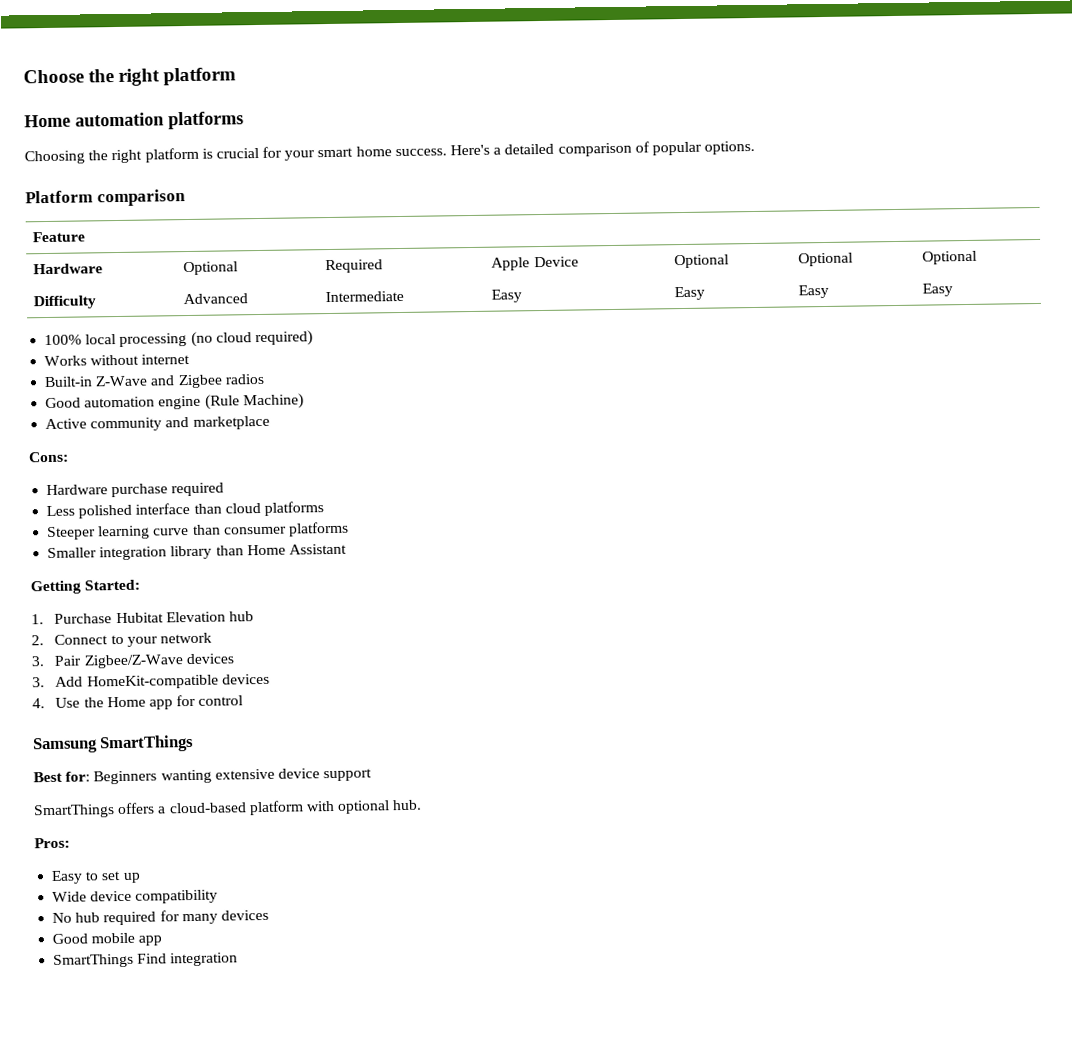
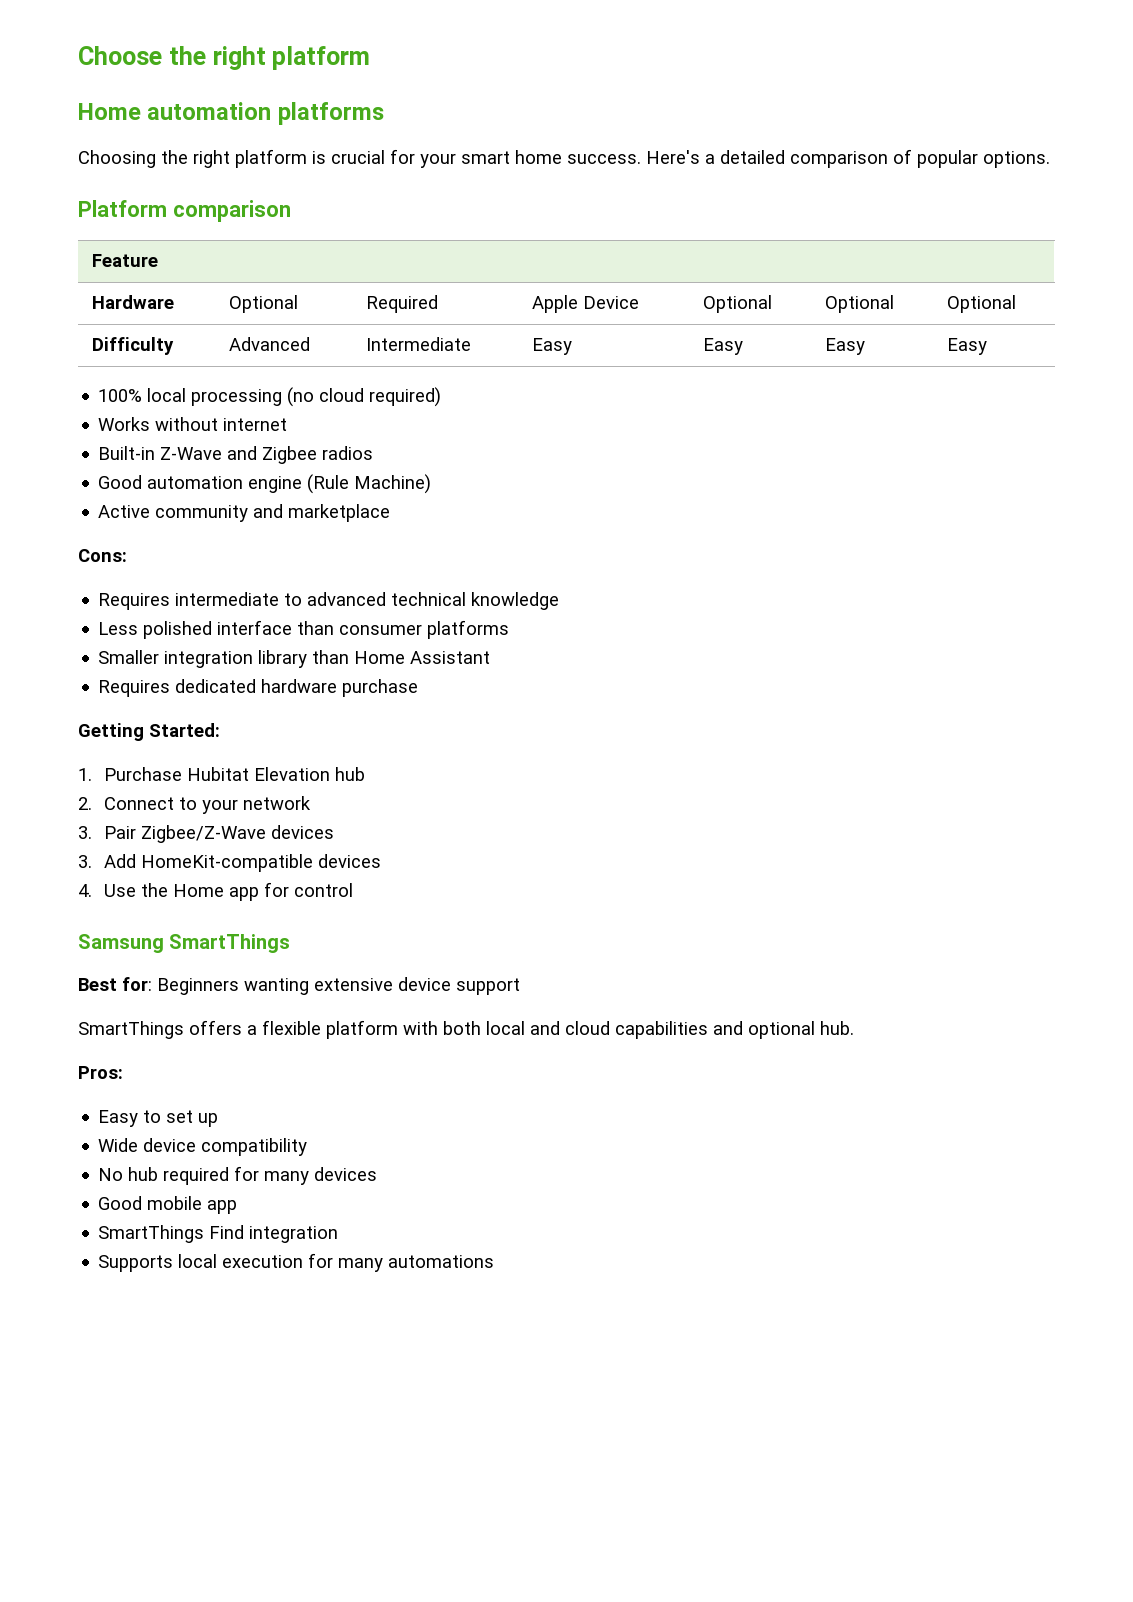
[46,482,225,498] [46,501,324,519] [47,525,190,541] Hardware purchase required // Less polished interface than cloud platforms // Steeper learning curve -> [98,592,560,610] [98,620,293,639] Requires intermediate to advanced technical knowledge // Less polished interface
(347, 549) none -> [98,679,419,697] // Requires dedicated hardware purchase
[168,802,247,814] cloud-based -> [262,1020,321,1035] flexible
(335, 806) none -> [443,1021,743,1039] both local and cloud capabilities and
(239, 959) none -> [98,1253,495,1272] // Supports local execution for many automations

